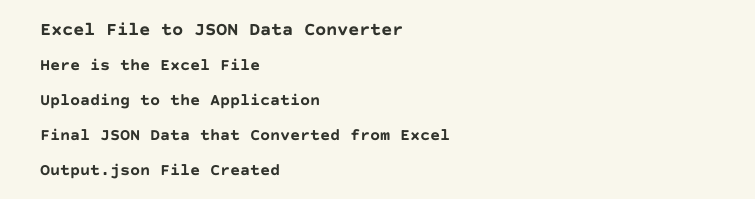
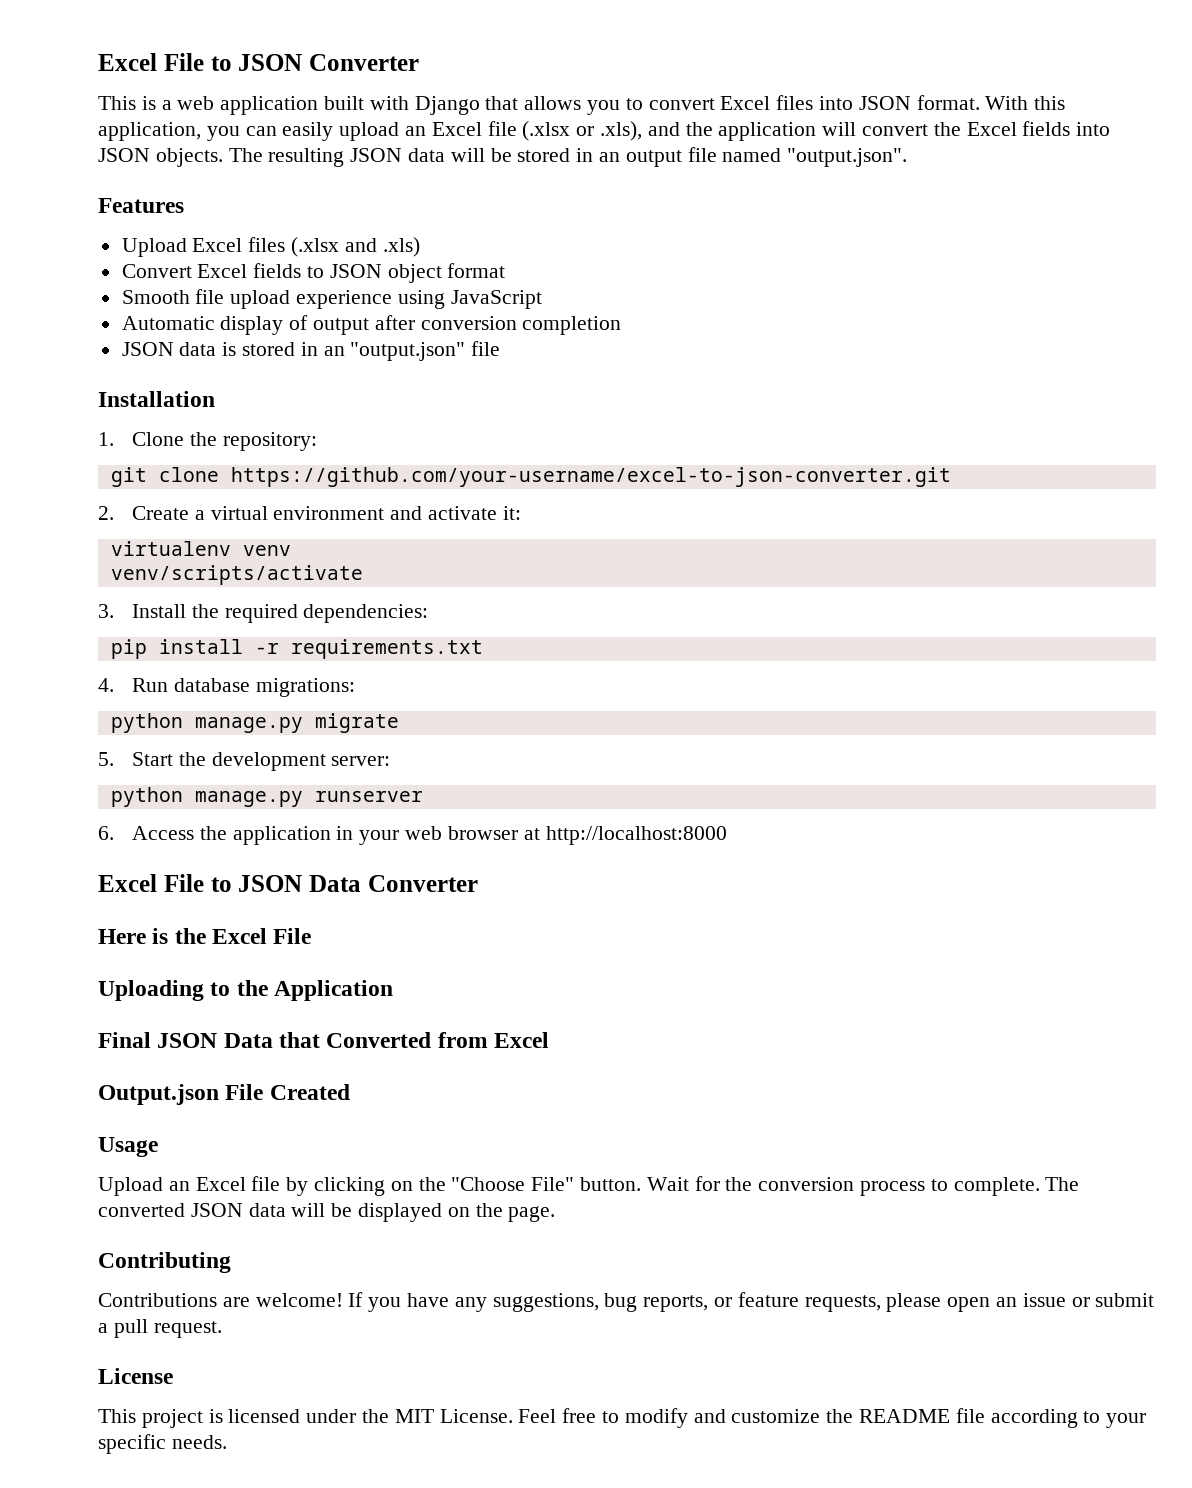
[40,22,238,36] Excel File to JSON -> [98,53,419,71] [98,95,1066,115] [98,121,1111,141] [98,147,908,167] [98,198,184,213] [121,237,420,257] [121,263,506,283] [121,289,542,309] [121,315,622,335] [121,341,501,361] [98,391,215,407] [98,432,317,451] [110,467,951,487] [98,506,521,520] [110,541,291,556] [110,565,363,585] [98,604,429,623] [110,639,483,659] [98,678,355,697] [110,713,399,733] [98,752,391,771] [110,787,423,807] [98,826,727,845] [98,874,303,892] Excel File to JSON Converter // This is a web application built with Django that allows you to convert Excel files into JSON format. With this application, you can easily upload an Excel file (.xlsx or .xls), and the application will convert the Excel fields into JSON objects. The resulting JSON data will be stored in an output file named "output.json". // Features // Upload Excel files (.xlsx and .xls) // Convert Excel fields to JSON object format // Smooth file upload experience using JavaScript // Automatic display of output after conversion completion // JSON data is stored in an "output.json" file // Installation // 1. Clone the repository: // git clone https://github.com/your-username/excel-to-json-converter.git // 2. Create a virtual environment and activate it: // virtualenv venv // venv/scripts/activate // 3. Install the required dependencies: // pip install -r requirements.txt // 4. Run database migrations: // python manage.py migrate // 5. Start the development server: // python manage.py runserver // 6. Access the application in your web browser at http://localhost:8000 // Excel File to JSON
(280, 170) none -> [98,1137,158,1157] [98,1176,1080,1196] [98,1203,556,1222] [98,1252,231,1273] [98,1292,1155,1312] [98,1319,222,1338] [98,1368,173,1384] [98,1408,1147,1428] [98,1434,227,1454] // Usage // Upload an Excel file by clicking on the "Choose File" button. Wait for the conversion process to complete. The converted JSON data will be displayed on the page. // Contributing // Contributions are welcome! If you have any suggestions, bug reports, or feature requests, please open an issue or submit a pull request. // License // This project is licensed under the MIT License. Feel free to modify and customize the README file according to your specific needs.

